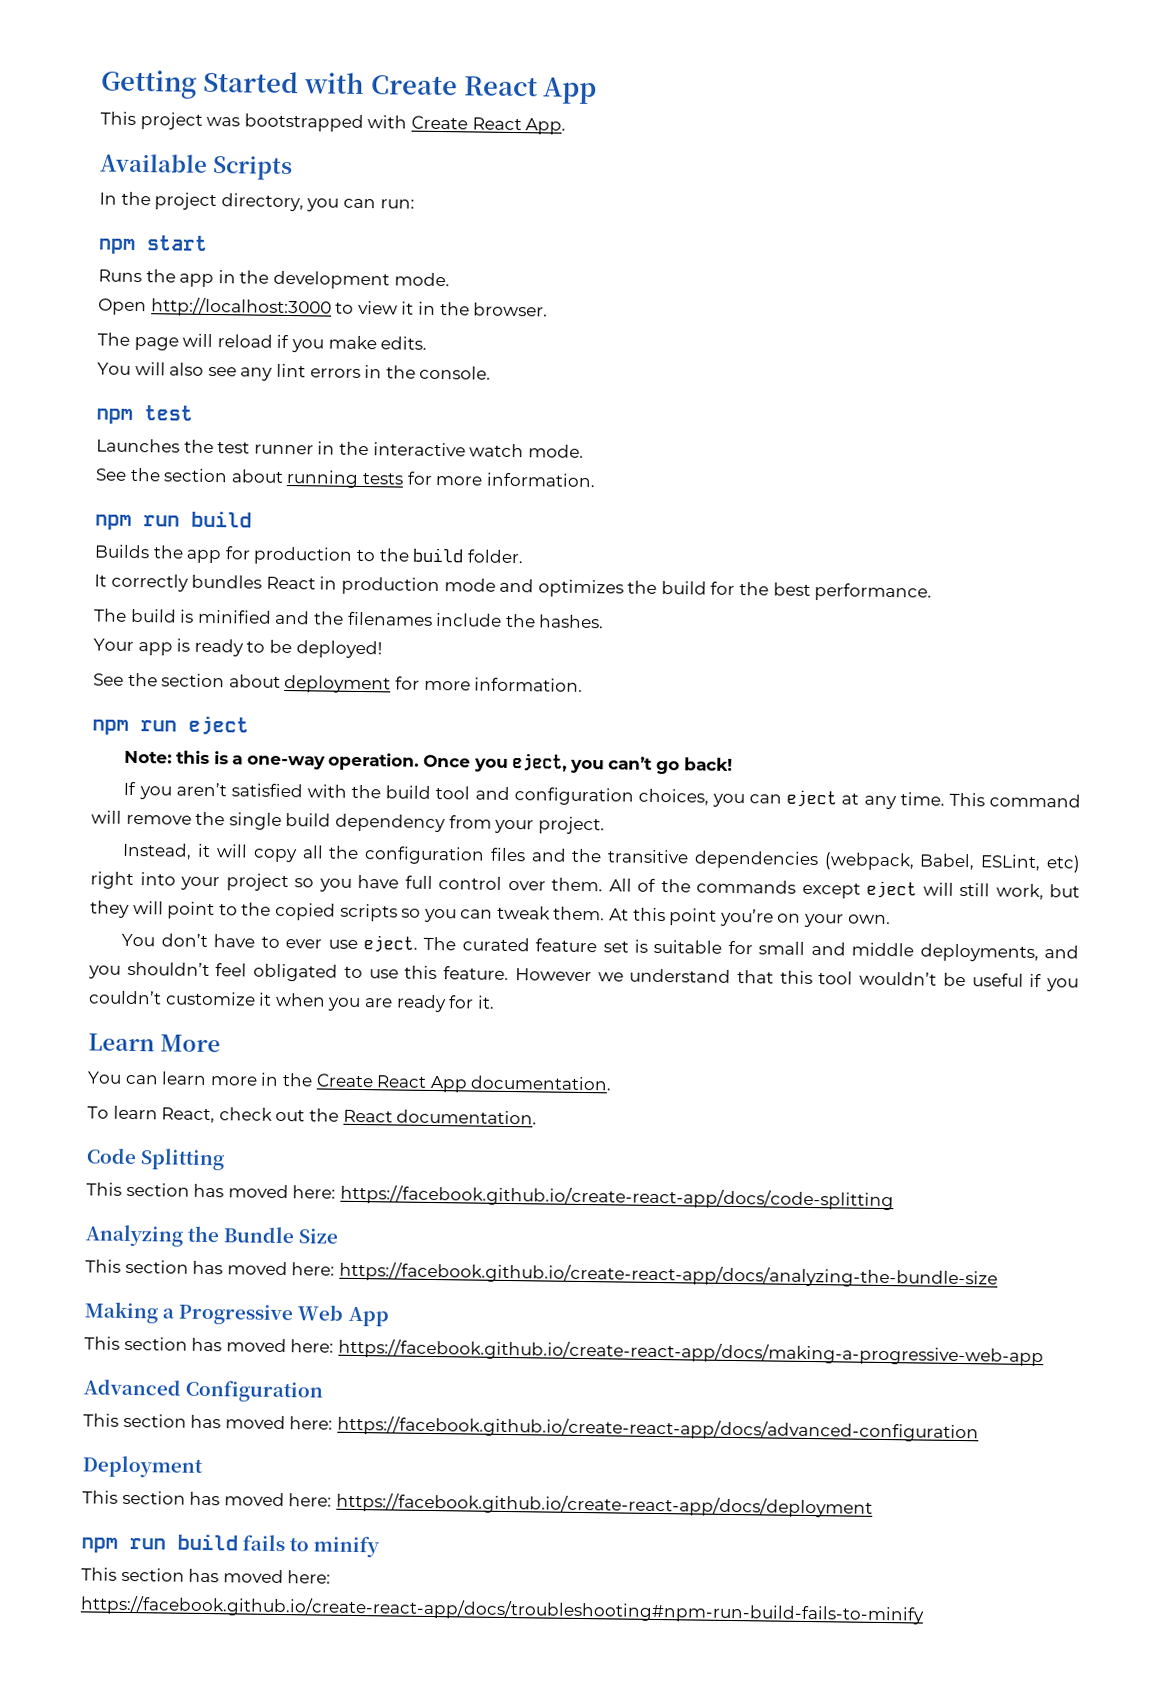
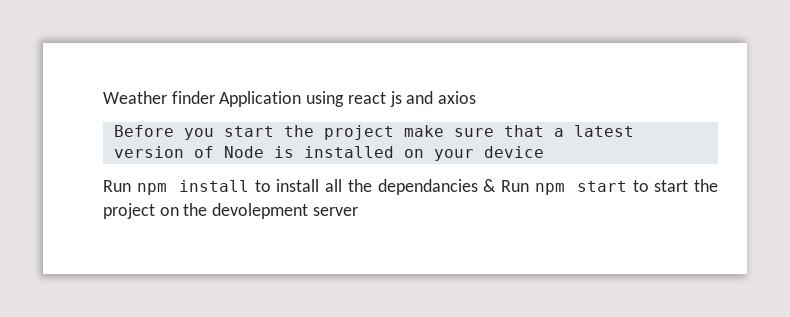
[100,69,598,105] [100,111,567,135] [100,153,293,181] [99,191,415,212] [98,235,208,254] [98,269,450,290] [98,297,549,318] [97,332,428,353] [97,361,492,381] [96,405,193,424] [96,438,584,458] [95,467,596,488] [95,510,252,530] [94,544,524,565] [94,573,933,602] [94,608,605,629] [93,638,382,659] [93,672,584,694] [92,715,249,736] [124,750,733,775] [123,781,1081,810] [91,810,605,835] [122,842,1081,873] [90,871,1080,901] [90,900,891,928] [121,933,1080,963] [88,961,1079,992] [88,990,495,1013] [88,1033,221,1053] [87,1071,613,1093] [87,1105,538,1125] [86,1147,226,1171] [86,1182,894,1211] [85,1224,340,1247] [85,1259,998,1289] [84,1301,389,1327] [84,1336,1044,1367] [83,1378,324,1403] [83,1413,979,1443] [82,1455,203,1478] [82,1490,873,1518] [81,1533,381,1558] [81,1567,332,1584] [80,1595,925,1625] Getting Started with Create React App // This project was bootstrapped with Create React App. // Available Scripts // In the project directory, you can run: // npm start // Runs the app in the development mode. // Open http://localhost:3000 to view it in the browser. // The page will reload if you make edits. // You will also see any lint errors in the console. // npm test // Launches the test runner in the interactive watch mode. // See the section about running tests for more information. // npm run build // Builds the app for production to the build folder. // It correctly bundles React in production mode and optimizes the build for the best performance. // The build is minified and the filenames include the hashes. // Your app is ready to be deployed! // See the section about deployment for more information. // npm run eject // Note: this is a one-way operation. Once you eject, you can’t go back! // If you aren’t satisfied with the build tool and configuration choices, you can eject at any time. This command will remove the single build dependency from your project. // Instead, it will copy all the configuration files and the transitive dependencies (webpack, Babel, ESLint, etc) right into your project so you have full control over them. All of the commands except eject will still work, but they will point to the copied scripts so you can tweak them. At this point you’re on your own. // You don’t have to ever use eject. The curated feature set is suitable for small and middle deployments, and you shouldn’t feel obligated to use this feature. However we understand that this tool wouldn’t be useful if you couldn’t customize it when you are ready for it. // Learn More // You can learn more in the Create React App documentation. // To learn React, check out the React documentation. // Code Splitting // This section has moved here: https://facebook.github.io/create-react-app/docs/code-splitting // Analyzing the Bundle Size // This section has moved here: https://facebook.github.io/create-react-app/docs/analyzing-the-bundle-size // Making a Progressive Web App // This section has moved here: https://facebook.github.io/create-react-app/docs/making-a-progressive-web-app // Advanced Configuration // This section has moved here: https://facebook.github.io/create-react-app/docs/advanced-configuration // Deployment // This section has moved here: https://facebook.github.io/create-react-app/docs/deployment // npm run build fails to minify // This section has moved here: https://facebook.github.io/create-react-app/docs/troubleshooting#npm-run-build-fails-to-minify -> [103,91,477,107] [113,125,634,140] [113,146,544,161] [103,179,719,195] [103,203,358,219] Weather finder Application using react js and axios // Before you start the project make sure that a latest version of Node is installed on your device // Run npm install to install all the dependancies & Run npm start to start the project on the devolepment server

